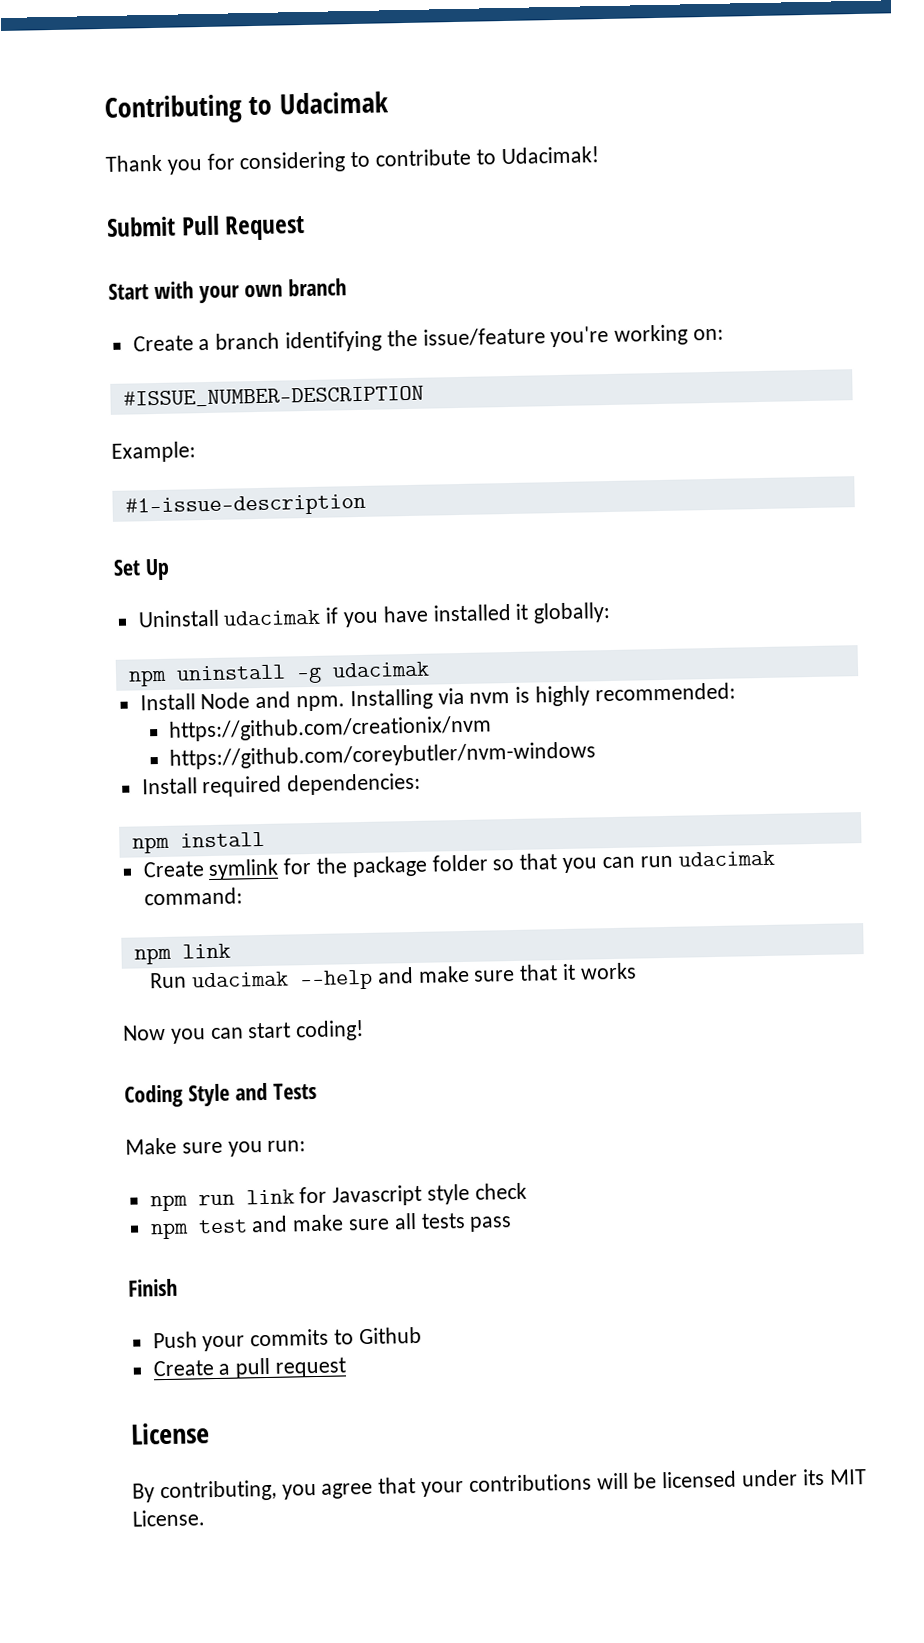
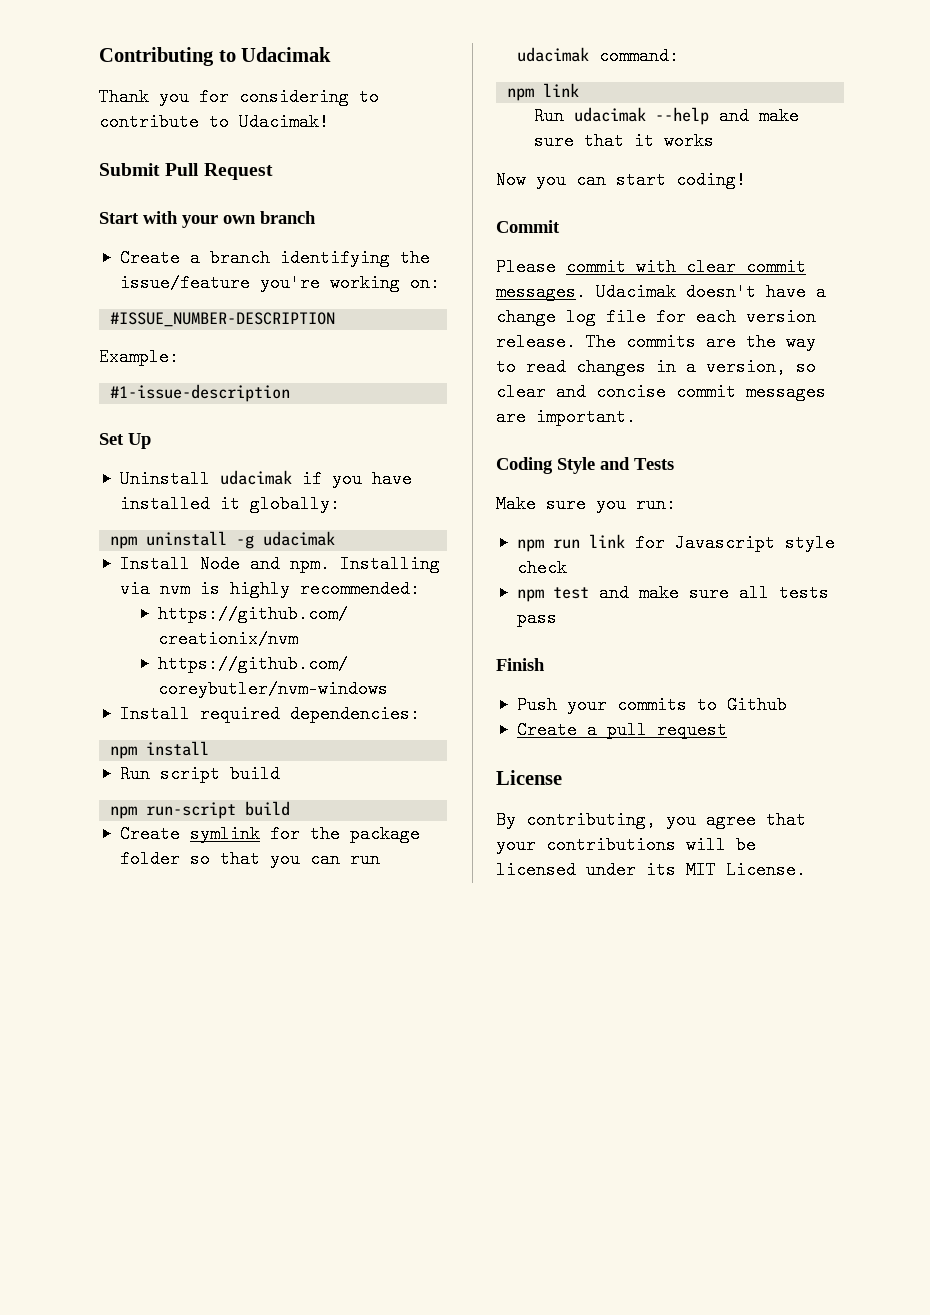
(265, 839) none -> [119,765,280,783] [110,801,291,819] // Run script build // npm run-script build
(365, 1030) none -> [496,220,560,233] [496,258,806,276] [496,283,826,301] [496,308,816,326] [496,333,816,351] [496,358,816,376] [496,383,826,401] [496,408,636,426] // Commit // Please commit with clear commit messages. Udacimak doesn't have a change log file for each version release. The commits are the way to read changes in a version, so clear and concise commit messages are important.

